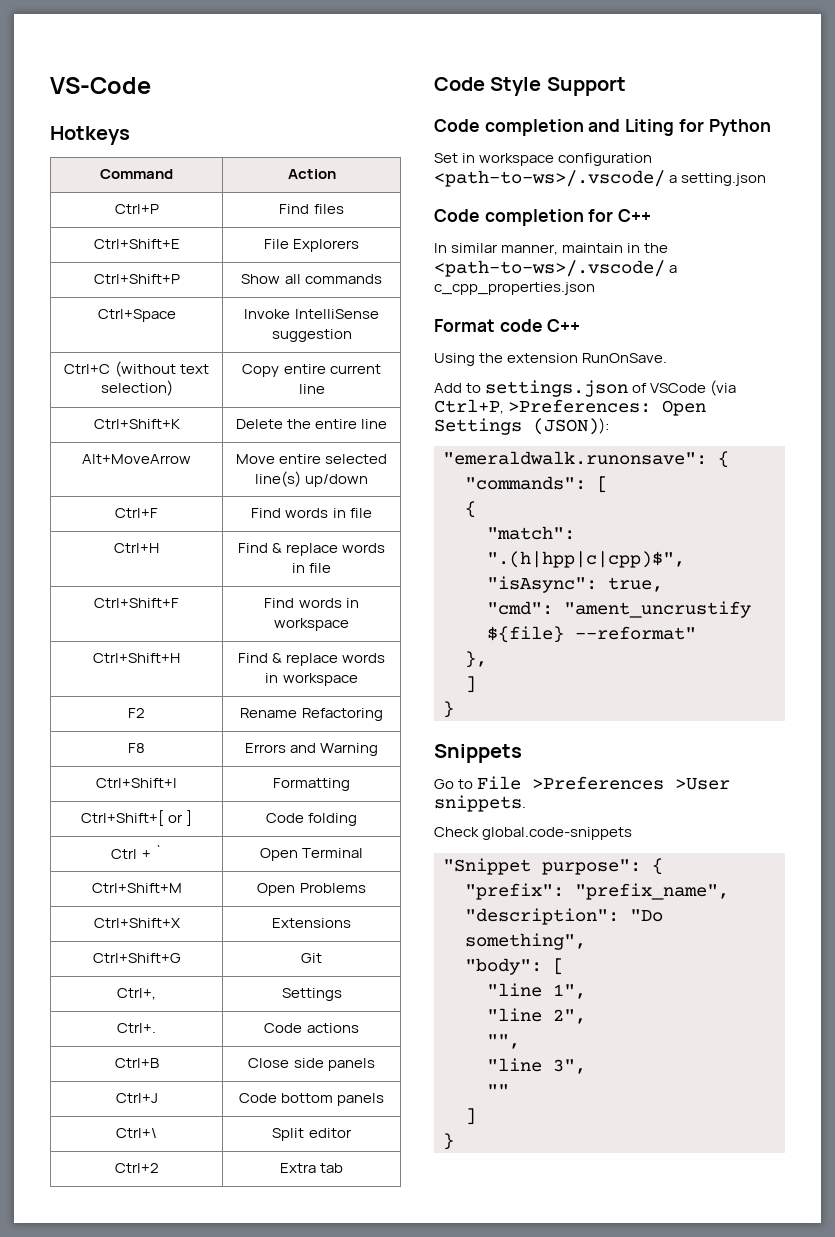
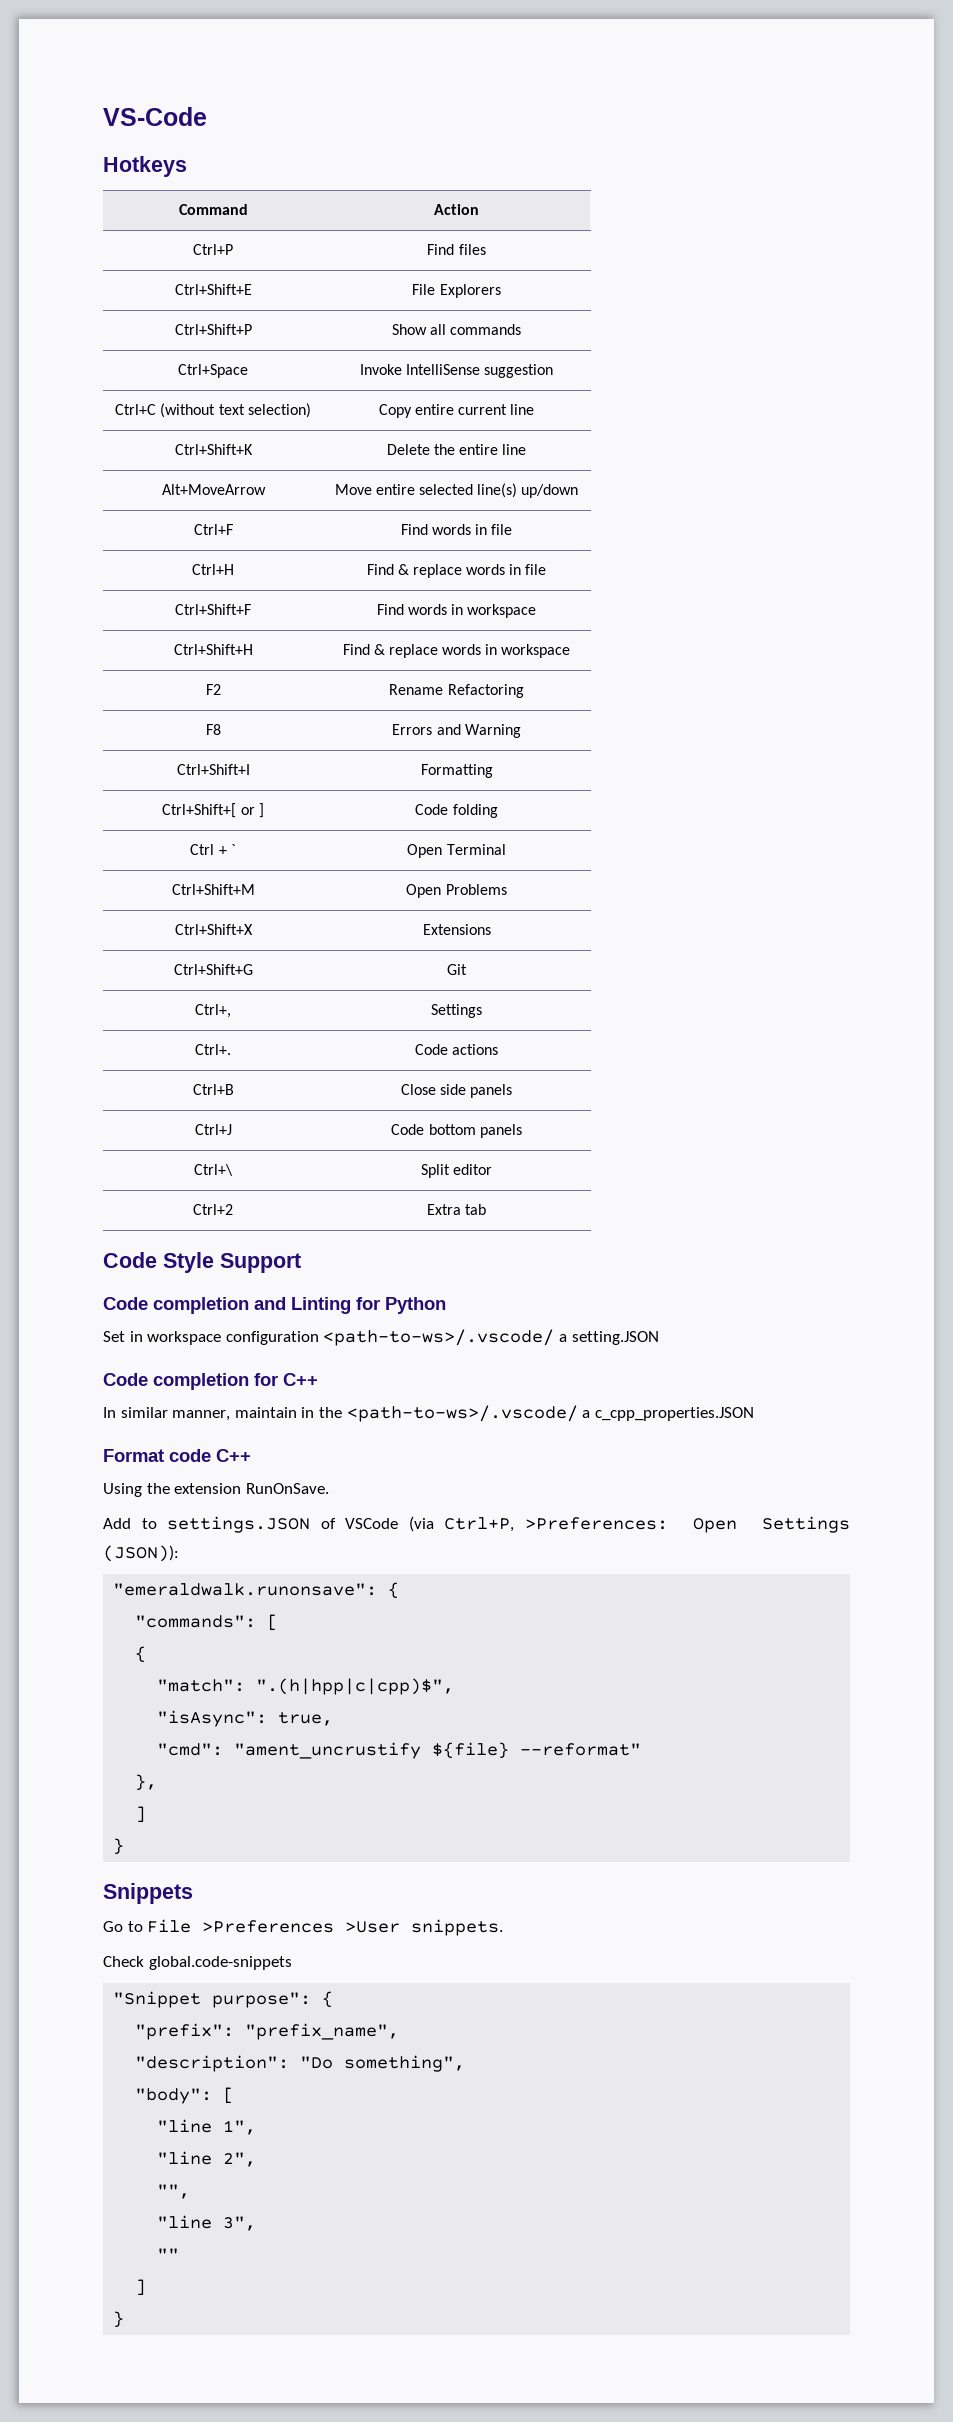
[625,119,675,136] Liting -> [291,1297,351,1314] Linting
[681,173,767,186] setting.json -> [571,1331,659,1345] setting.JSON
[434,282,595,295] c_cpp_properties.json -> [594,1407,754,1421] c_cpp_properties.JSON
[485,380,629,397] settings.json -> [167,1516,311,1533] settings.JSON

